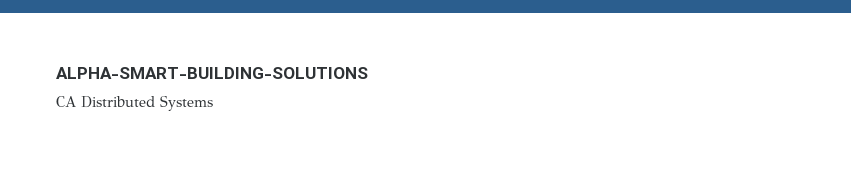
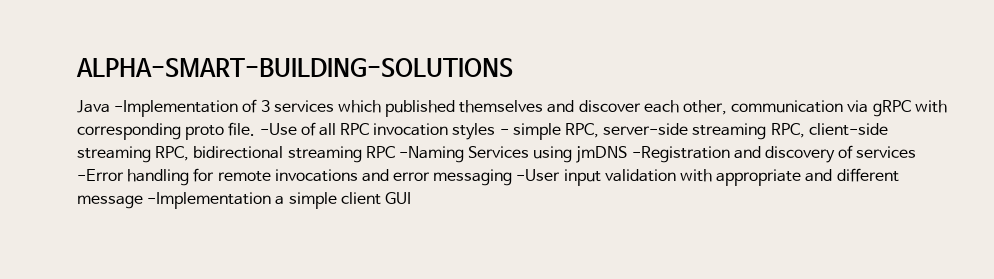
[56,95,213,111] CA Distributed Systems -> [77,99,947,117] [77,122,888,140] [77,145,917,163] [77,168,899,186] [77,192,411,209] Java -Implementation of 3 services which published themselves and discover each other, communication via gRPC with corresponding proto file. -Use of all RPC invocation styles - simple RPC, server-side streaming RPC, client-side streaming RPC, bidirectional streaming RPC -Naming Services using jmDNS -Registration and discovery of services -Error handling for remote invocations and error messaging -User input validation with appropriate and different message -Implementation a simple client GUI

